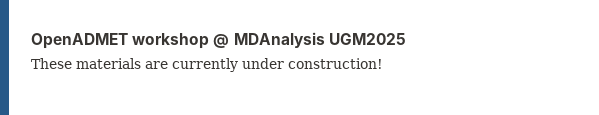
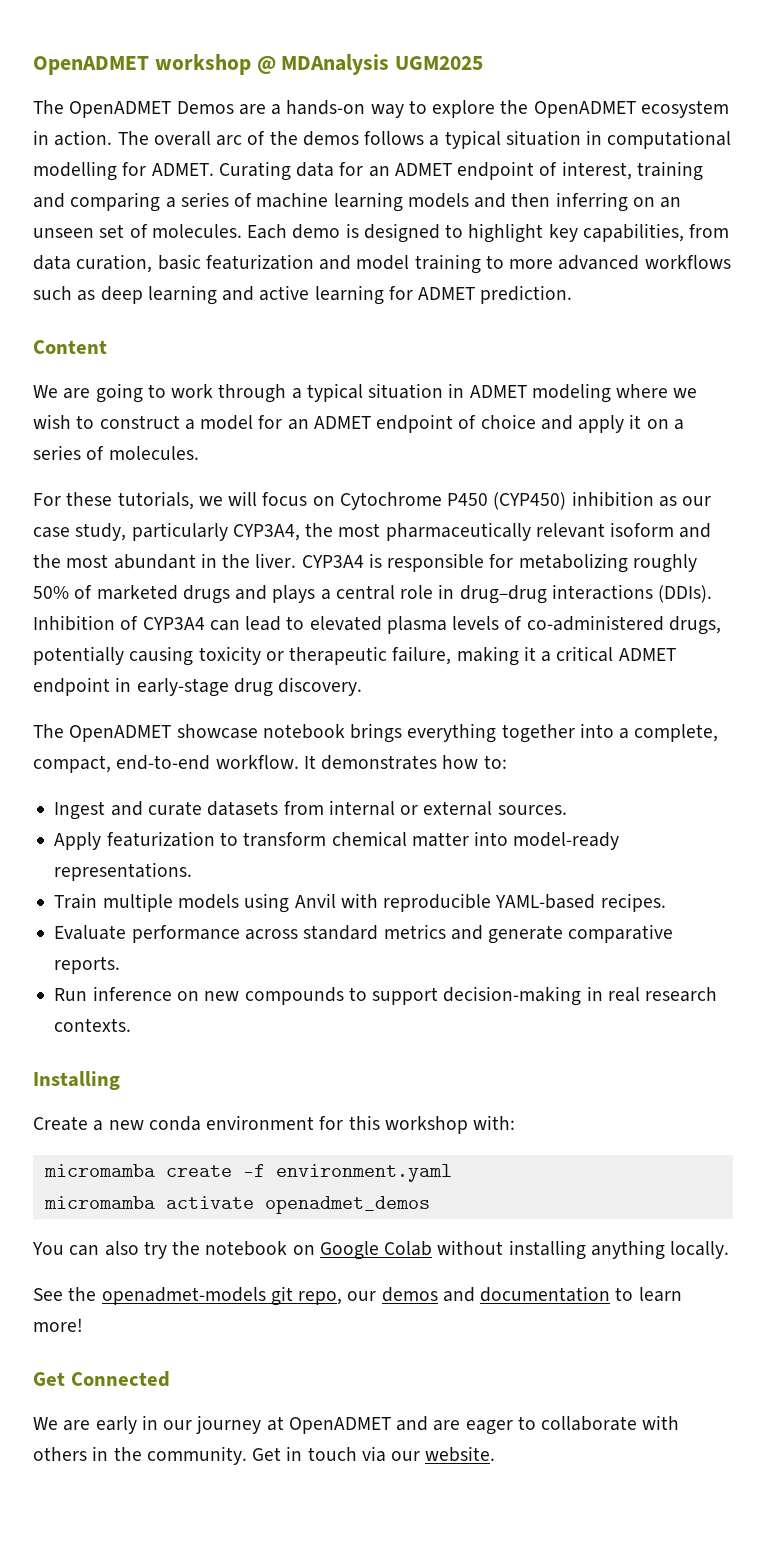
[31,58,383,72] These materials are currently under construction! -> [33,100,729,118] [33,130,732,149] [33,161,703,181] [33,192,682,212] [33,223,730,243] [33,254,731,274] [33,285,573,305] [33,340,107,354] [33,383,698,403] [33,414,684,433] [33,445,199,460] [33,491,712,510] [33,522,712,541] [33,553,697,573] [33,584,713,604] [33,615,721,635] [33,646,676,666] [33,677,363,697] [33,723,719,743] [33,755,507,773] [54,800,567,820] [54,831,620,850] [54,862,193,881] [54,893,666,913] [54,924,674,944] [54,956,121,974] [54,986,718,1006] [54,1018,132,1032] [33,1071,120,1090] [33,1115,516,1134] [43,1164,452,1182] [43,1196,430,1214] [32,1240,730,1260] [33,1286,682,1306] [33,1318,83,1332] [33,1371,170,1387] [33,1415,680,1435] [33,1446,496,1465] The OpenADMET Demos are a hands-on way to explore the OpenADMET ecosystem in action. The overall arc of the demos follows a typical situation in computational modelling for ADMET. Curating data for an ADMET endpoint of interest, training and comparing a series of machine learning models and then inferring on an unseen set of molecules. Each demo is designed to highlight key capabilities, from data curation, basic featurization and model training to more advanced workflows such as deep learning and active learning for ADMET prediction. // Content // We are going to work through a typical situation in ADMET modeling where we wish to construct a model for an ADMET endpoint of choice and apply it on a series of molecules. // For these tutorials, we will focus on Cytochrome P450 (CYP450) inhibition as our case study, particularly CYP3A4, the most pharmaceutically relevant isoform and the most abundant in the liver. CYP3A4 is responsible for metabolizing roughly 50% of marketed drugs and plays a central role in drug–drug interactions (DDIs). Inhibition of CYP3A4 can lead to elevated plasma levels of co-administered drugs, potentially causing toxicity or therapeutic failure, making it a critical ADMET endpoint in early-stage drug discovery. // The OpenADMET showcase notebook brings everything together into a complete, compact, end-to-end workflow. It demonstrates how to: // Ingest and curate datasets from internal or external sources. // Apply featurization to transform chemical matter into model-ready representations. // Train multiple models using Anvil with reproducible YAML-based recipes. // Evaluate performance across standard metrics and generate comparative reports. // Run inference on new compounds to support decision-making in real research contexts. // Installing // Create a new conda environment for this workshop with: // micromamba create -f environment.yaml // micromamba activate openadmet_demos // You can also try the notebook on Google Colab without installing anything locally. // See the openadmet-models git repo, our demos and documentation to learn more! // Get Connected // We are early in our journey at OpenADMET and are eager to collaborate with others in the community. Get in touch via our website.

